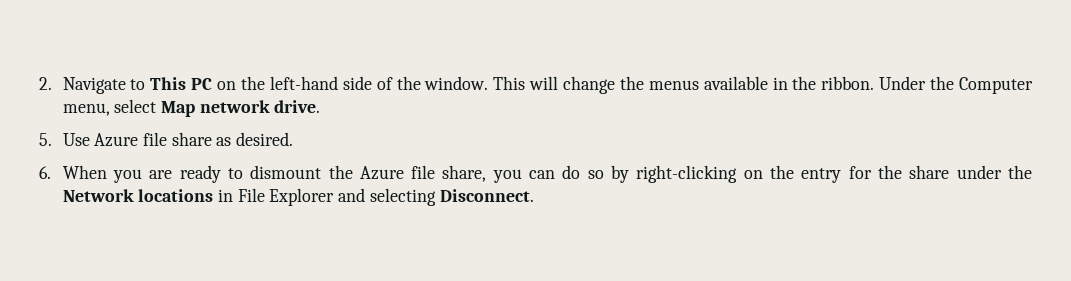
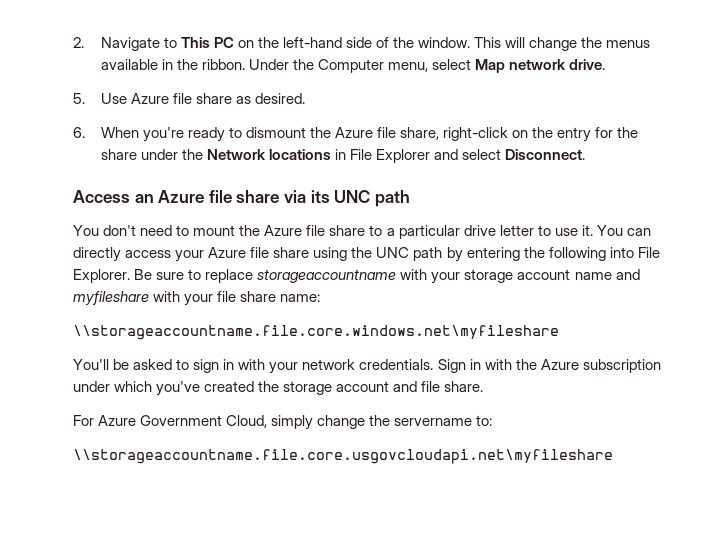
[112,169,173,183] you are -> [142,127,184,142] you're
[492,165,738,183] you can do so by right-clicking -> [443,127,509,141] right-click
[369,188,436,206] selecting -> [462,149,502,160] select
(534, 195) none -> [73,190,410,207] [73,225,651,239] [73,247,660,262] [73,269,640,284] [73,291,321,306] [73,325,559,340] [73,359,661,374] [73,381,484,396] [73,415,493,430] [73,449,613,464] // Access an Azure file share via its UNC path // You don't need to mount the Azure file share to a particular drive letter to use it. You can directly access your Azure file share using the UNC path by entering the following into File Explorer. Be sure to replace storageaccountname with your storage account name and myfileshare with your file share name: // \\storageaccountname.file.core.windows.net\myfileshare // You'll be asked to sign in with your network credentials. Sign in with the Azure subscription under which you've created the storage account and file share. // For Azure Government Cloud, simply change the servername to: // \\storageaccountname.file.core.usgovcloudapi.net\myfileshare

